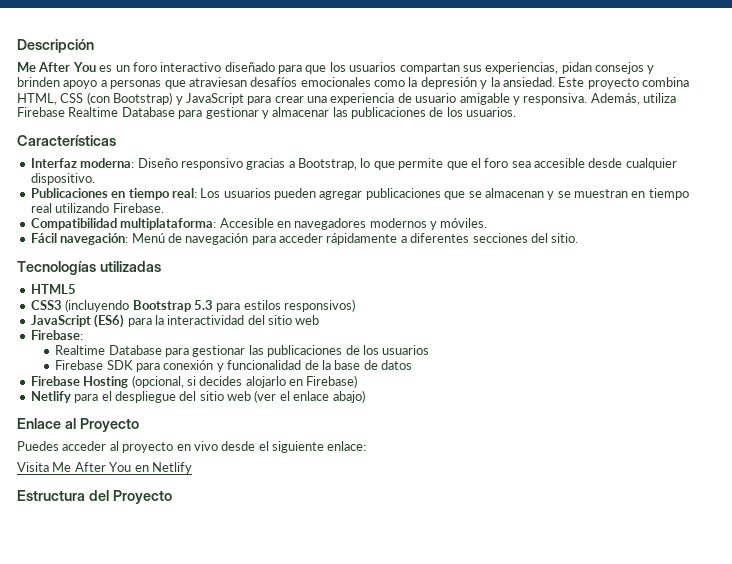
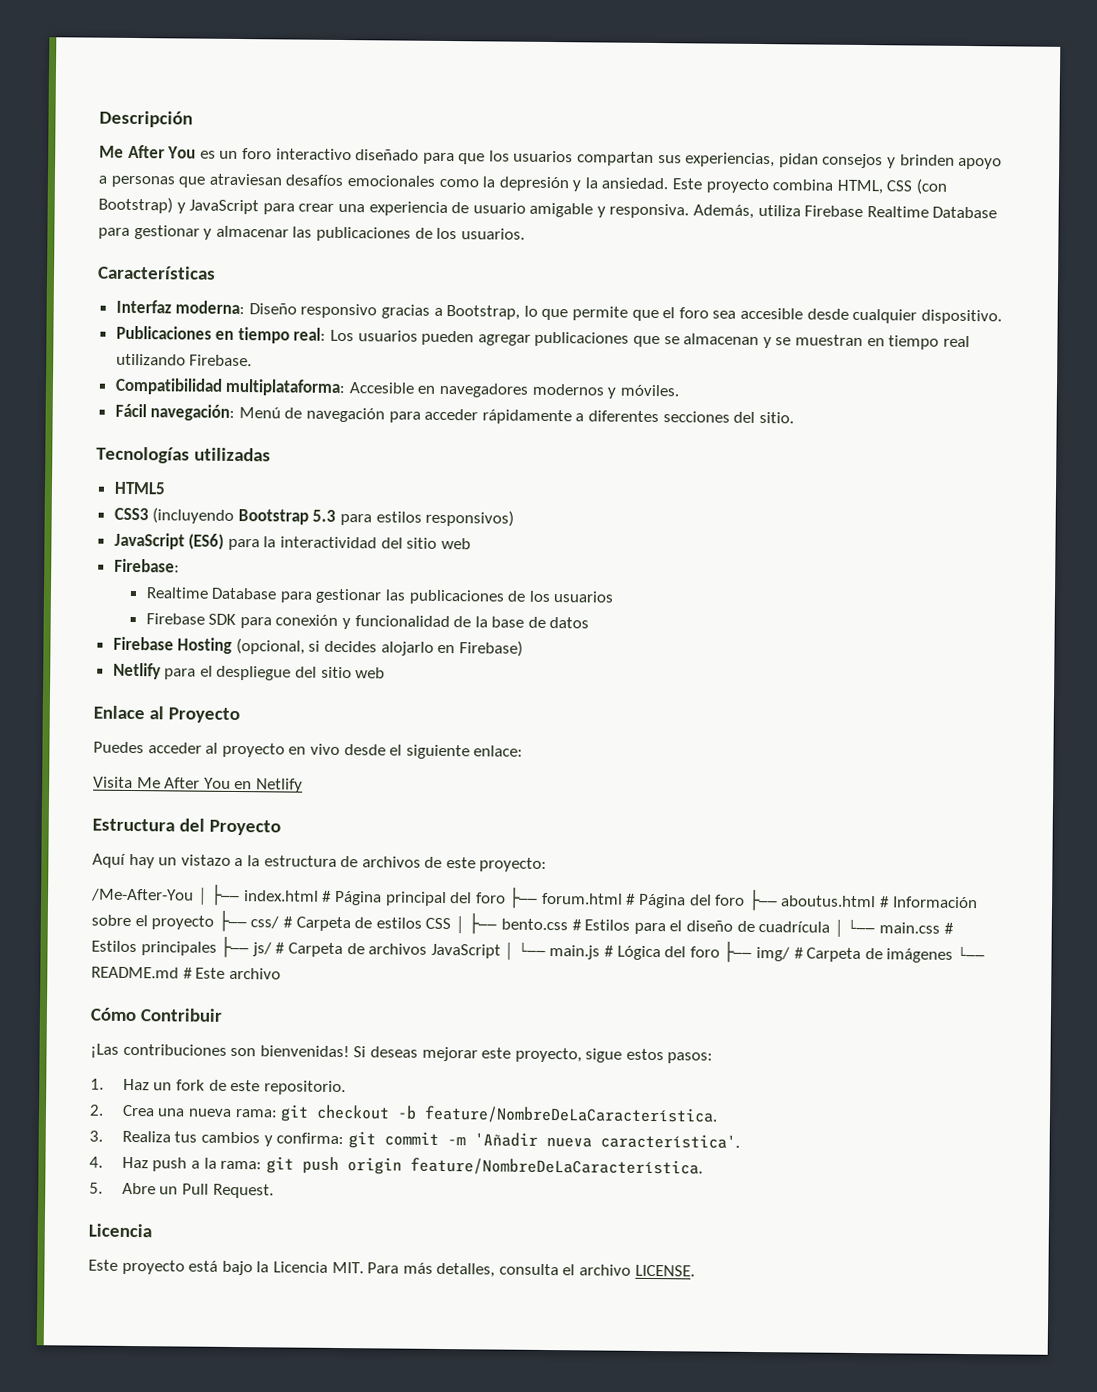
[254,390,365,403] (ver el enlace abajo) -> (386, 673) none
(172, 497) none -> [92,853,548,872] [91,884,978,912] [91,910,954,937] [91,936,985,963] [91,966,281,980] [90,1007,222,1022] [90,1043,714,1064] [90,1078,346,1096] [89,1104,719,1125] [89,1130,740,1149] [89,1156,703,1177] [89,1182,274,1199] [88,1223,152,1238] [88,1259,695,1278] // Aquí hay un vistazo a la estructura de archivos de este proyecto: // /Me-After-You │ ├── index.html # Página principal del foro ├── forum.html # Página del foro ├── aboutus.html # Información sobre el proyecto ├── css/ # Carpeta de estilos CSS │ ├── bento.css # Estilos para el diseño de cuadrícula │ └── main.css # Estilos principales ├── js/ # Carpeta de archivos JavaScript │ └── main.js # Lógica del foro ├── img/ # Carpeta de imágenes └── README.md # Este archivo // Cómo Contribuir // ¡Las contribuciones son bienvenidas! Si deseas mejorar este proyecto, sigue estos pasos: // 1. Haz un fork de este repositorio. // 2. Crea una nueva rama: git checkout -b feature/NombreDeLaCaracterística. // 3. Realiza tus cambios y confirma: git commit -m 'Añadir nueva característica'. // 4. Haz push a la rama: git push origin feature/NombreDeLaCaracterística. // 5. Abre un Pull Request. // Licencia // Este proyecto está bajo la Licencia MIT. Para más detalles, consulta el archivo LICENSE.

